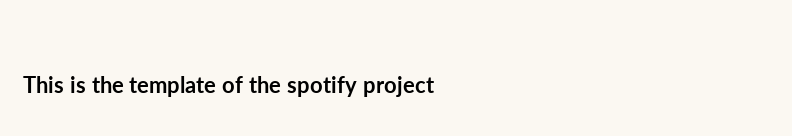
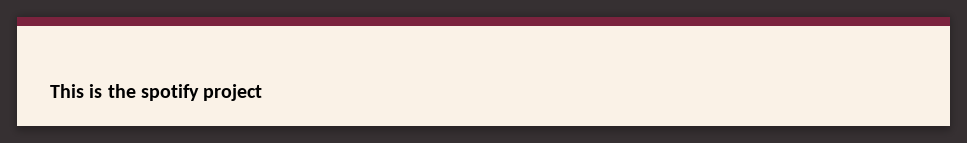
[129,76,282,97] template of the -> (136, 91) none

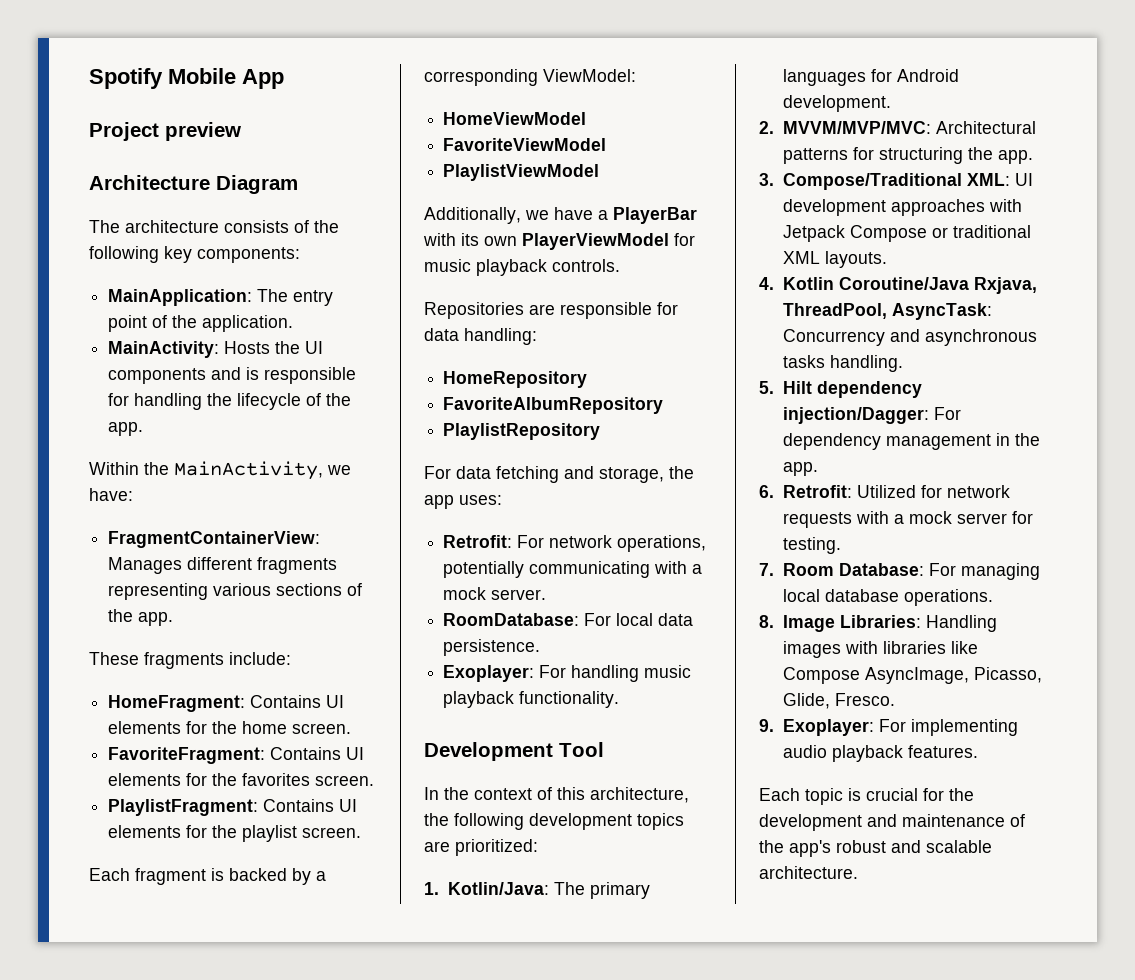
[50,84,263,101] This is the spotify project -> [89,68,284,89] [89,122,241,141] [89,175,298,194] [89,220,339,233] [89,246,300,263] [108,289,334,306] [108,315,294,332] [108,341,324,358] [108,367,357,384] [108,393,352,410] [108,422,144,436] [89,461,351,480] [89,488,133,501] [108,531,321,548] [108,557,338,574] [108,583,363,600] [108,609,174,626] [89,652,291,669] [108,695,345,712] [108,721,352,734] [108,747,365,764] [108,773,375,786] [108,799,358,816] [108,825,362,842] [89,868,326,885] [424,69,636,86] [443,112,587,125] [443,138,607,151] [443,164,600,181] [424,207,697,224] [423,233,695,250] [424,259,620,276] [424,302,678,319] [424,328,537,345] [443,371,588,388] [443,397,664,414] [443,423,601,440] [424,466,694,483] [424,495,502,509] [443,535,707,552] [443,561,703,578] [443,587,547,600] [443,613,694,626] [443,639,541,656] [443,665,692,682] [443,691,620,708] [424,742,604,761] [424,787,689,803] [424,813,684,830] [424,839,538,856] [424,882,650,899] [782,69,959,86] [782,95,891,112] [759,121,1036,134] [782,147,1033,164] [759,173,1033,190] [782,199,1022,216] [782,225,1031,242] [782,251,887,268] [759,277,1037,294] [782,303,992,320] [782,329,1037,346] [782,355,903,372] [759,381,922,398] [782,407,961,424] [782,433,1040,450] [782,462,818,476] [759,485,1010,498] [782,511,1033,528] [782,537,841,554] [759,563,1040,580] [782,589,993,606] [759,615,997,632] [782,641,978,658] [782,667,1042,684] [782,693,895,709] [759,719,1018,736] [782,745,978,762] [759,788,974,805] [759,814,1025,831] [759,840,992,857] [759,866,858,879] Spotify Mobile App // Project preview // Architecture Diagram // The architecture consists of the following key components: // MainApplication: The entry point of the application. // MainActivity: Hosts the UI components and is responsible for handling the lifecycle of the app. // Within the MainActivity, we have: // FragmentContainerView: Manages different fragments representing various sections of the app. // These fragments include: // HomeFragment: Contains UI elements for the home screen. // FavoriteFragment: Contains UI elements for the favorites screen. // PlaylistFragment: Contains UI elements for the playlist screen. // Each fragment is backed by a corresponding ViewModel: // HomeViewModel // FavoriteViewModel // PlaylistViewModel // Additionally, we have a PlayerBar with its own PlayerViewModel for music playback controls. // Repositories are responsible for data handling: // HomeRepository // FavoriteAlbumRepository // PlaylistRepository // For data fetching and storage, the app uses: // Retrofit: For network operations, potentially communicating with a mock server. // RoomDatabase: For local data persistence. // Exoplayer: For handling music playback functionality. // Development Tool // In the context of this architecture, the following development topics are prioritized: // 1. Kotlin/Java: The primary languages for Android development. // 2. MVVM/MVP/MVC: Architectural patterns for structuring the app. // 3. Compose/Traditional XML: UI development approaches with Jetpack Compose or traditional XML layouts. // 4. Kotlin Coroutine/Java Rxjava, ThreadPool, AsyncTask: Concurrency and asynchronous tasks handling. // 5. Hilt dependency injection/Dagger: For dependency management in the app. // 6. Retrofit: Utilized for network requests with a mock server for testing. // 7. Room Database: For managing local database operations. // 8. Image Libraries: Handling images with libraries like Compose AsyncImage, Picasso, Glide, Fresco. // 9. Exoplayer: For implementing audio playback features. // Each topic is crucial for the development and maintenance of the app's robust and scalable architecture.

